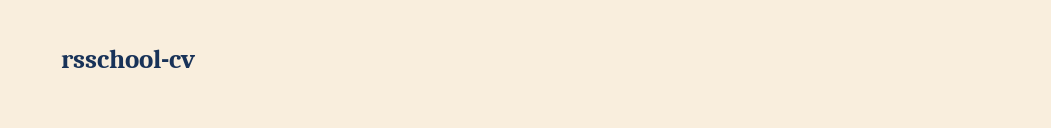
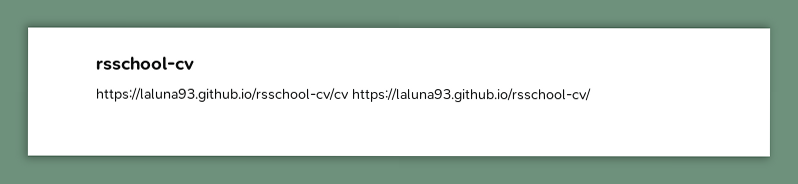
(196, 58) none -> [95,87,592,103] // https://laluna93.github.io/rsschool-cv/cv https://laluna93.github.io/rsschool-cv/

